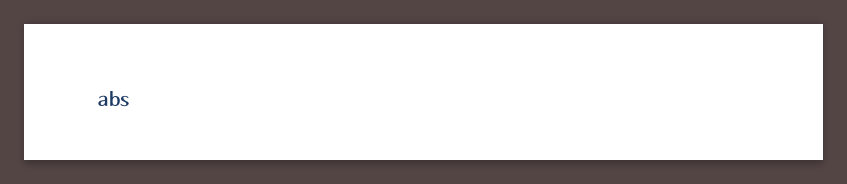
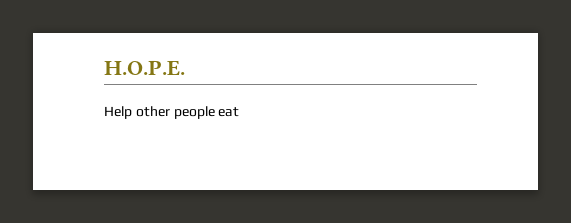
[98,91,129,107] abs -> [104,60,185,76] [104,106,240,119] H.O.P.E. // Help other people eat

